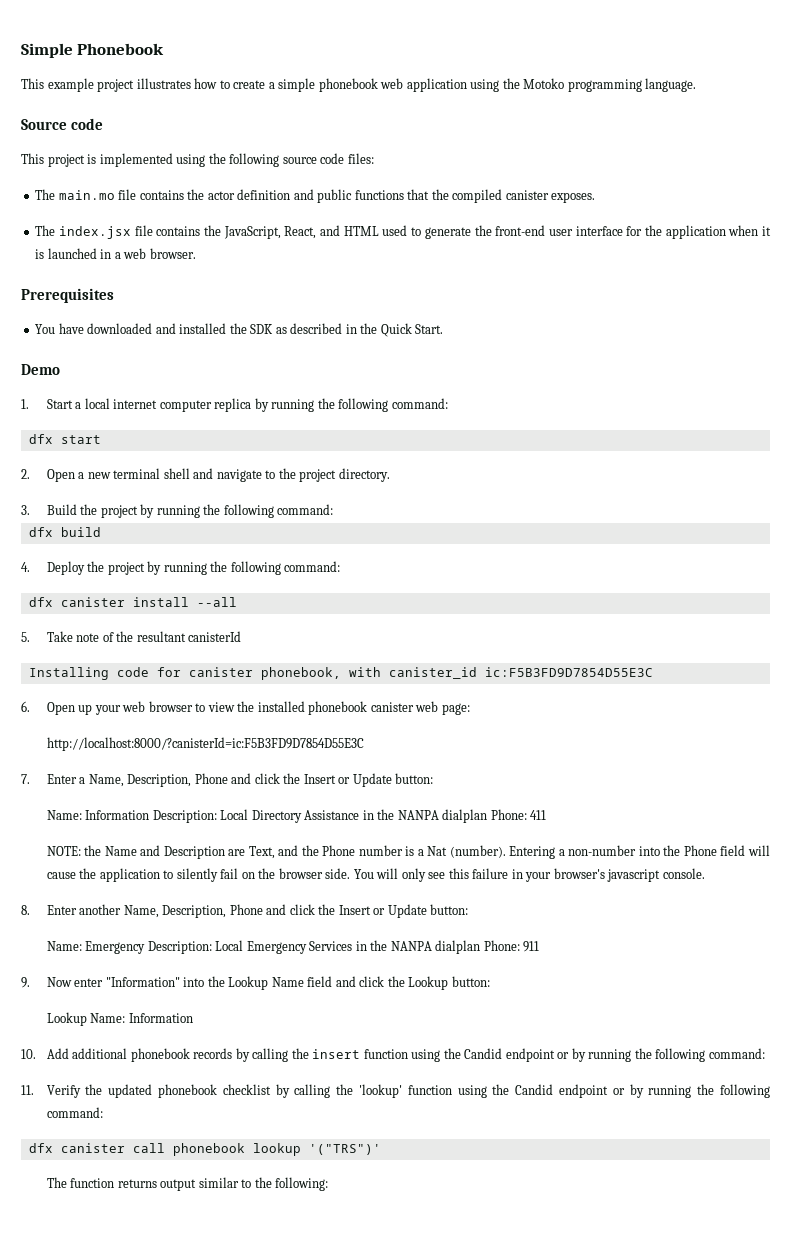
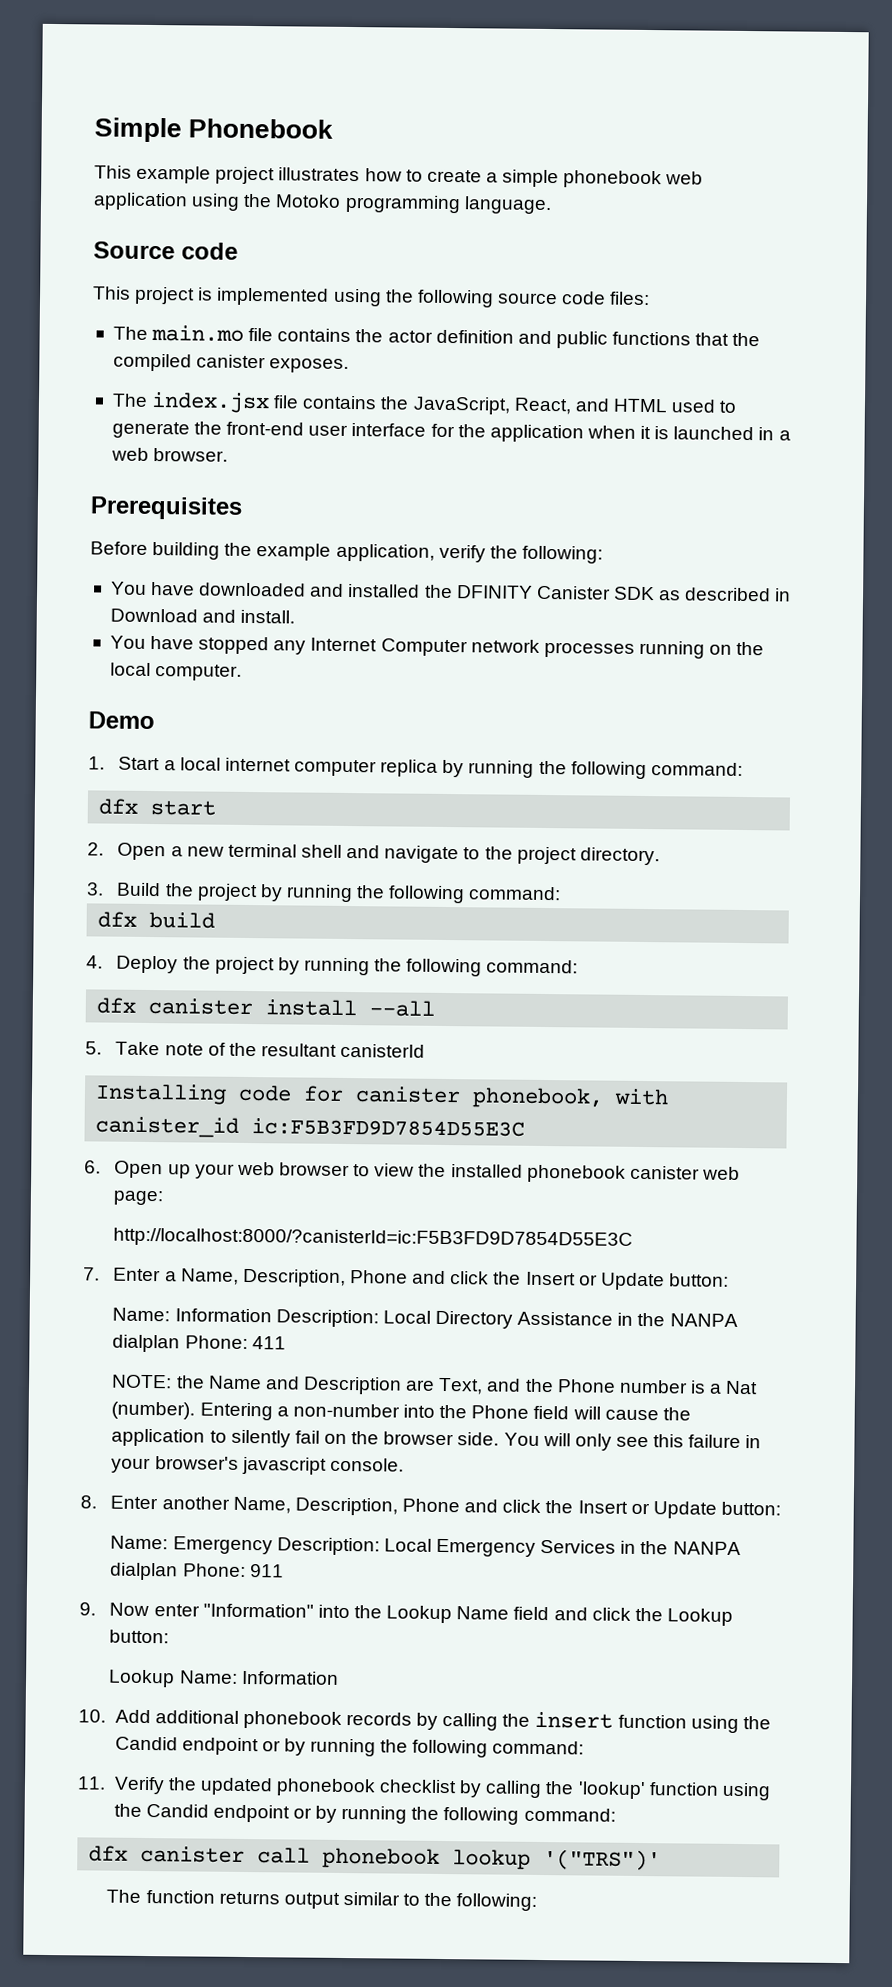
(114, 295) none -> [90,541,603,564] // Before building the example application, verify the following:
(247, 328) none -> [456,585,611,600] DFINITY Canister
[360,323,444,337] the Quick Start. -> [109,608,296,624] [109,635,765,659] [109,662,243,681] Download and install. // You have stopped any Internet Computer network processes running on the local computer.

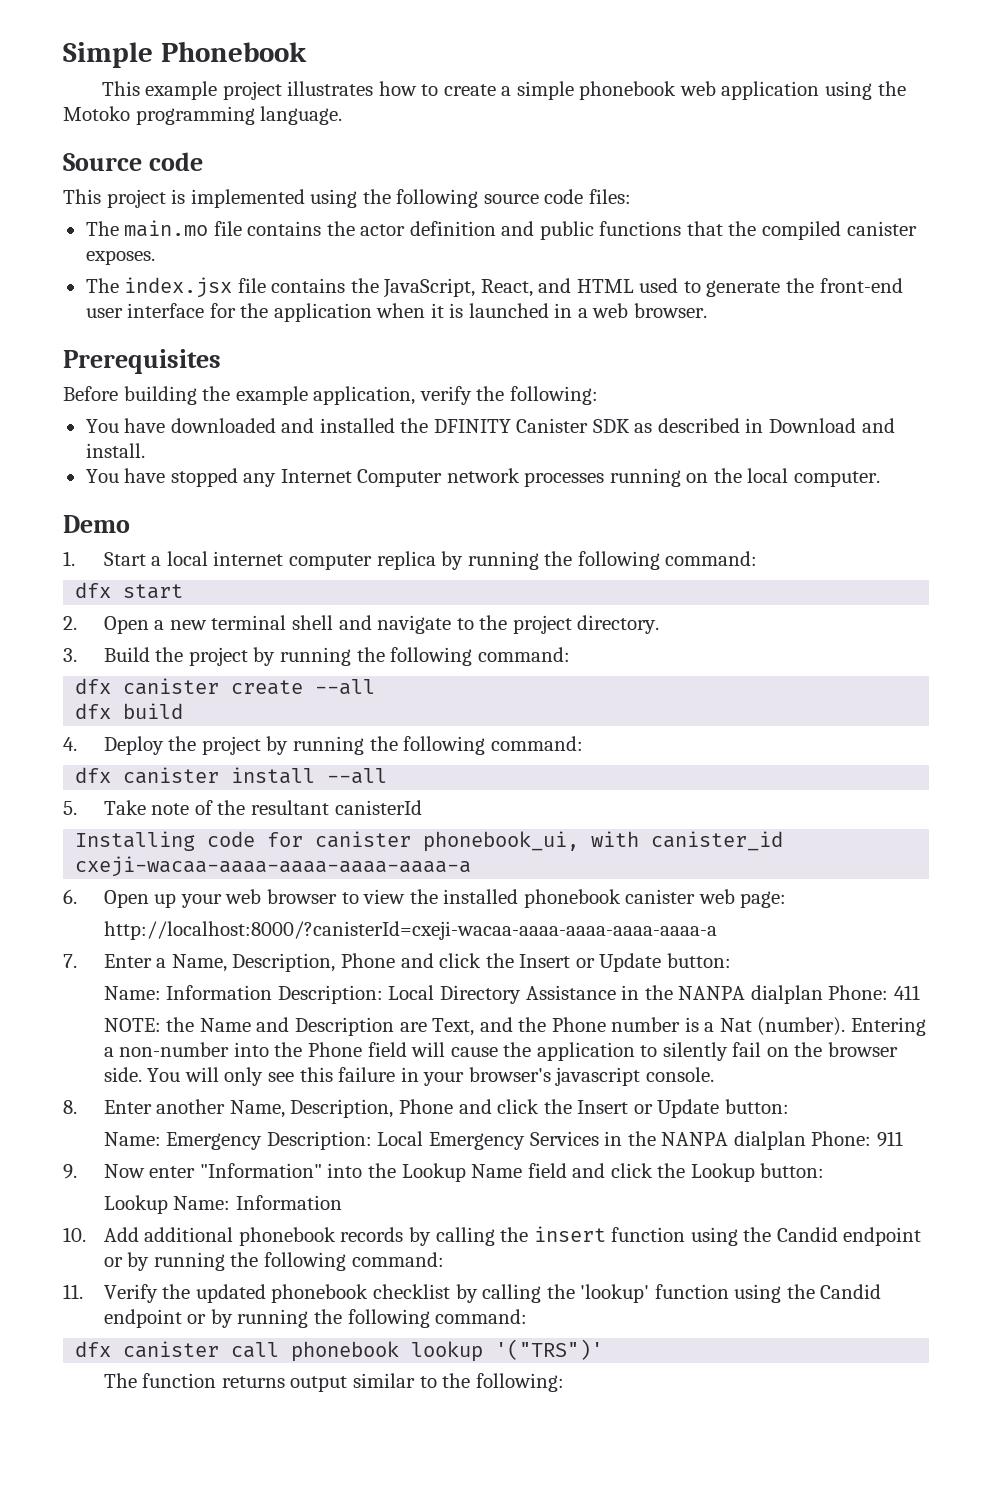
(562, 893) none -> [75,678,376,695] // dfx canister create --all
[472,1087,605,1109] phonebook, -> [423,831,580,852] phonebook_ui,
[251,1118,526,1137] ic:F5B3FD9D7854D55E3C -> [75,856,472,877] cxeji-wacaa-aaaa-aaaa-aaaa-aaaa-a
[113,1227,634,1250] http://localhost:8000/?canisterId=ic:F5B3FD9D7854D55E3C -> [103,921,717,940] http://localhost:8000/?canisterId=cxeji-wacaa-aaaa-aaaa-aaaa-aaaa-a

